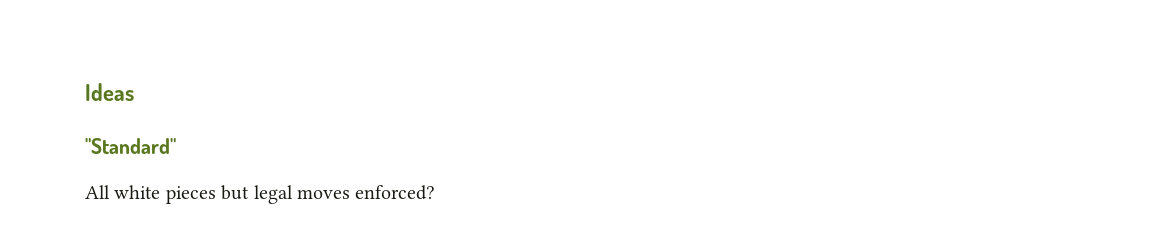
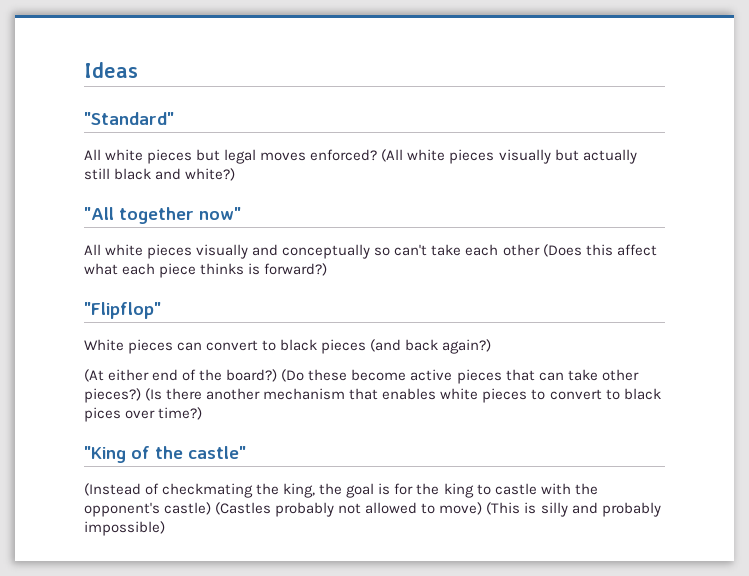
(436, 192) none -> [381,149,637,164] [84,168,236,181] [84,207,241,224] [84,244,657,259] [84,263,328,278] [84,302,161,319] [84,339,492,354] [84,369,639,384] [84,388,661,403] [84,407,203,422] [84,446,246,463] [84,483,598,498] [84,502,661,517] [84,521,165,536] (All white pieces visually but actually still black and white?) // "All together now" // All white pieces visually and conceptually so can't take each other (Does this affect what each piece thinks is forward?) // "Flipflop" // White pieces can convert to black pieces (and back again?) // (At either end of the board?) (Do these become active pieces that can take other pieces?) (Is there another mechanism that enables white pieces to convert to black pices over time?) // "King of the castle" // (Instead of checkmating the king, the goal is for the king to castle with the opponent's castle) (Castles probably not allowed to move) (This is silly and probably impossible)

